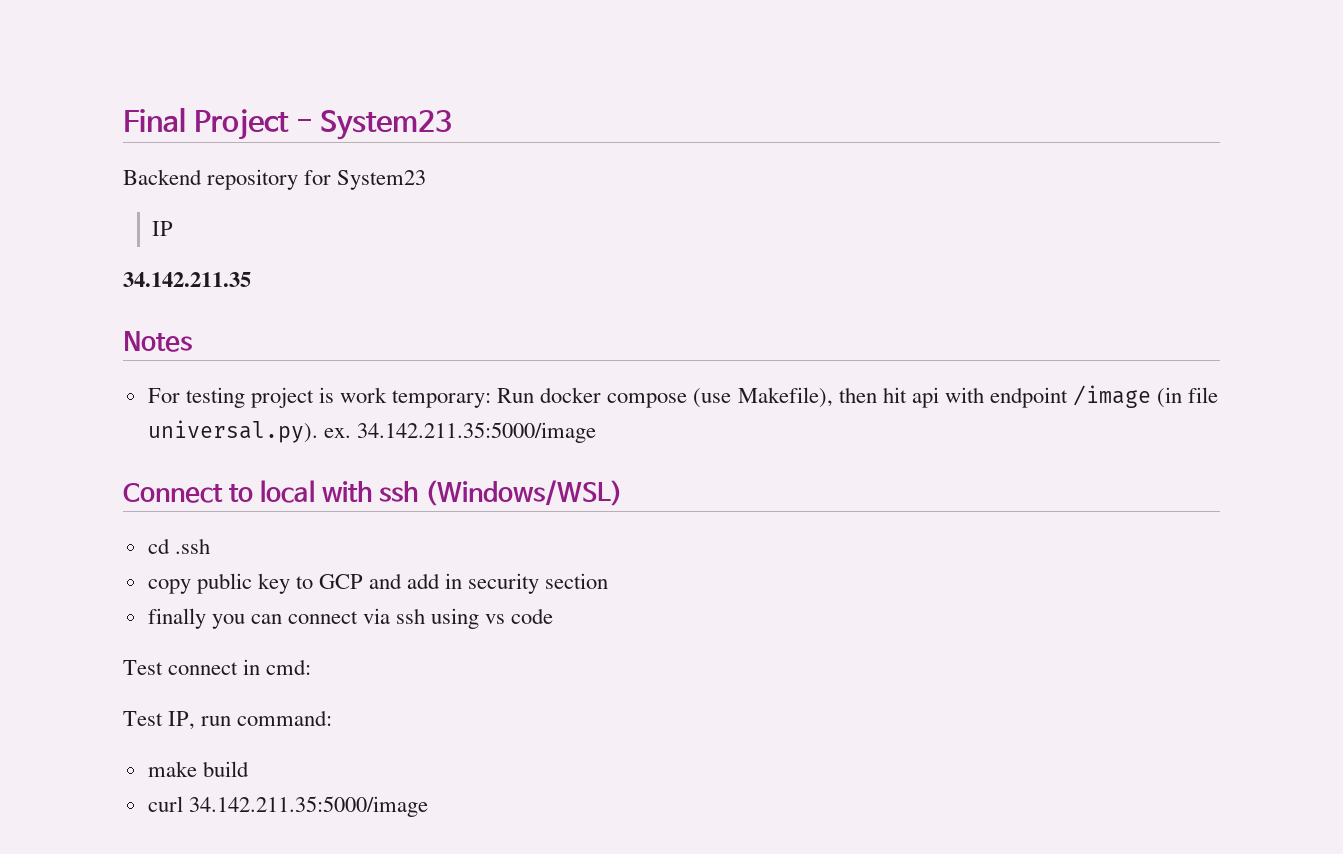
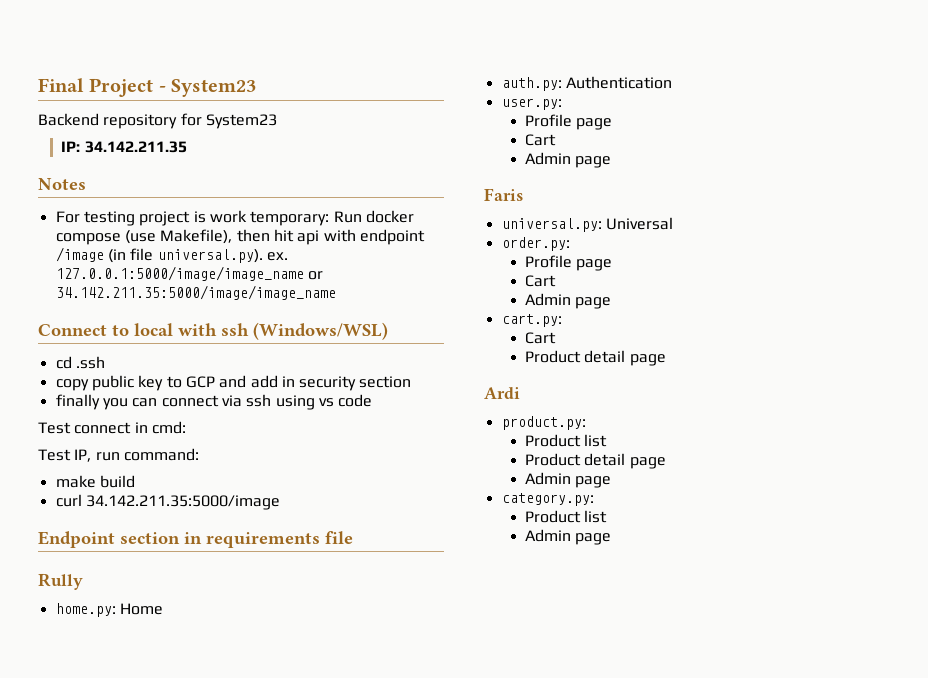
[152,221,174,236] IP // -> [61,141,81,152] IP:
[356,422,596,443] 34.142.211.35:5000/image -> [55,266,323,281] [55,285,336,300] 127.0.0.1:5000/image/image_name or 34.142.211.35:5000/image/image_name
(428, 806) none -> [38,531,353,548] [38,573,83,590] [55,603,163,617] [501,76,672,91] [501,98,562,110] [525,114,613,130] [525,134,557,146] [525,152,612,168] [484,188,523,201] [501,217,673,232] [501,237,570,251] [525,255,613,271] [525,275,557,287] [525,293,612,309] [501,314,562,327] [525,332,557,344] [525,350,666,366] [484,387,520,399] [501,416,586,430] [525,434,608,447] [525,453,666,469] [525,472,612,488] [501,493,594,506] [525,510,608,523] [525,529,612,545] // Endpoint section in requirements file // Rully // home.py: Home // auth.py: Authentication // user.py: // Profile page // Cart // Admin page // Faris // universal.py: Universal // order.py: // Profile page // Cart // Admin page // cart.py: // Cart // Product detail page // Ardi // product.py: // Product list // Product detail page // Admin page // category.py: // Product list // Admin page

